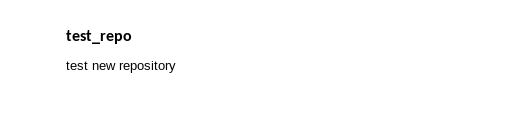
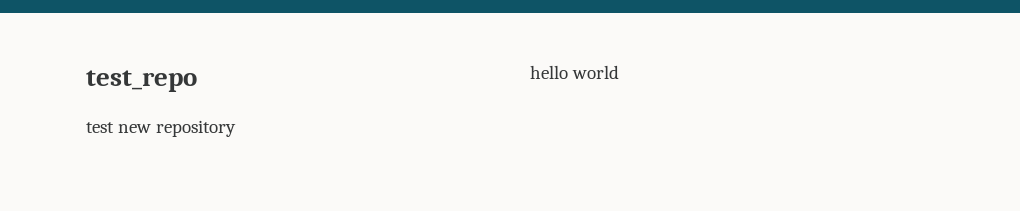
(176, 67) none -> [530,65,620,79] // hello world

